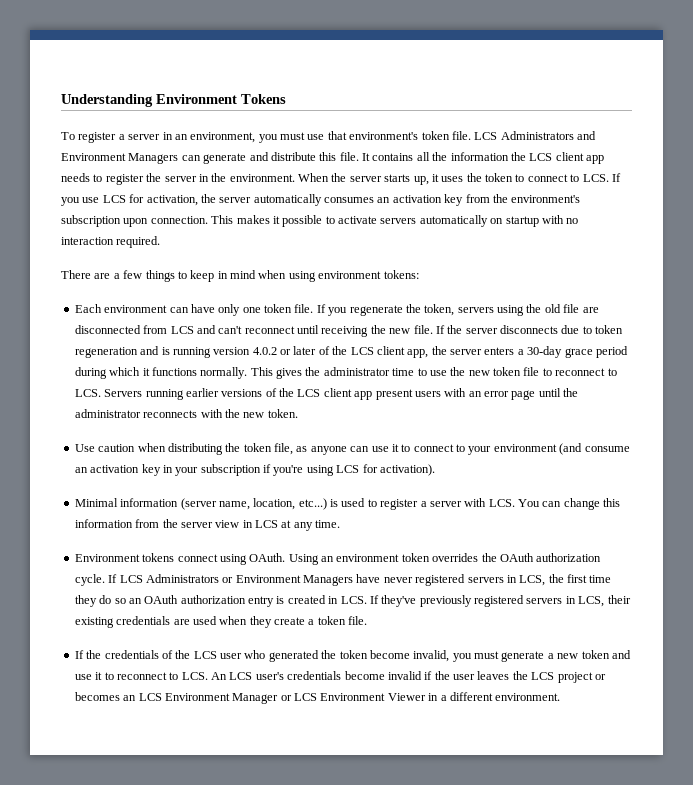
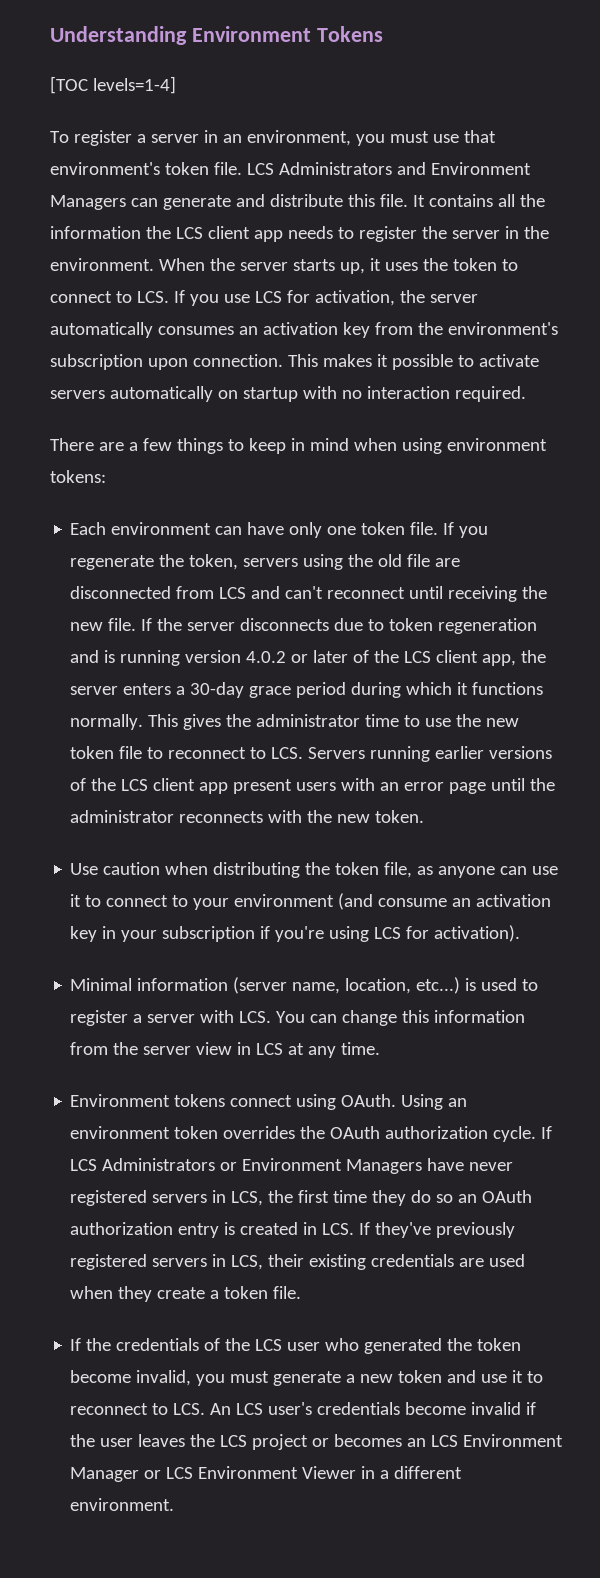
(286, 99) none -> [50,76,176,94] // [TOC levels=1-4]

